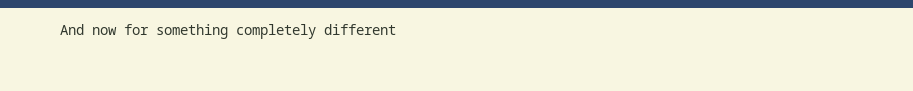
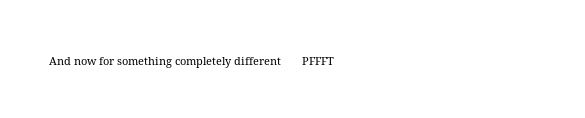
(396, 29) none -> [302,57,334,65] PFFFT

